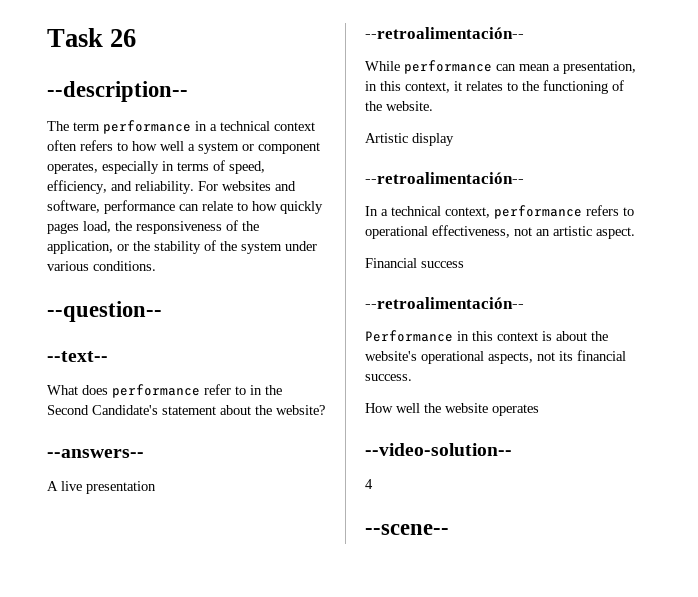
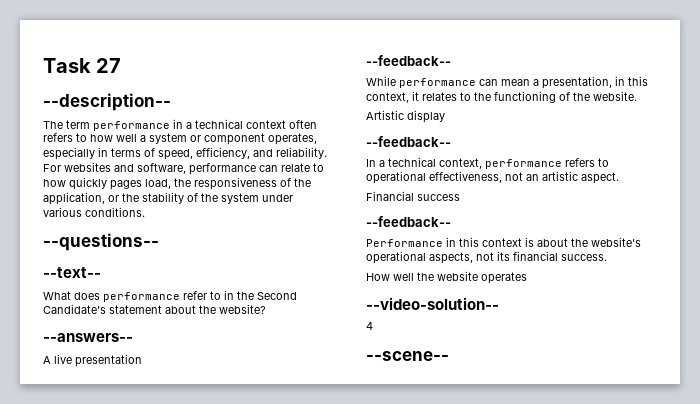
[110,29,137,47] 26 -> [96,58,122,73] 27
[47,301,162,322] --question-- -> [43,233,159,251] --questions--
[365,27,524,39] --retroalimentación-- -> [366,55,451,66] --feedback--
[365,172,524,184] --retroalimentación-- -> [366,136,451,147] --feedback--
[365,297,524,309] --retroalimentación-- -> [366,216,451,227] --feedback--

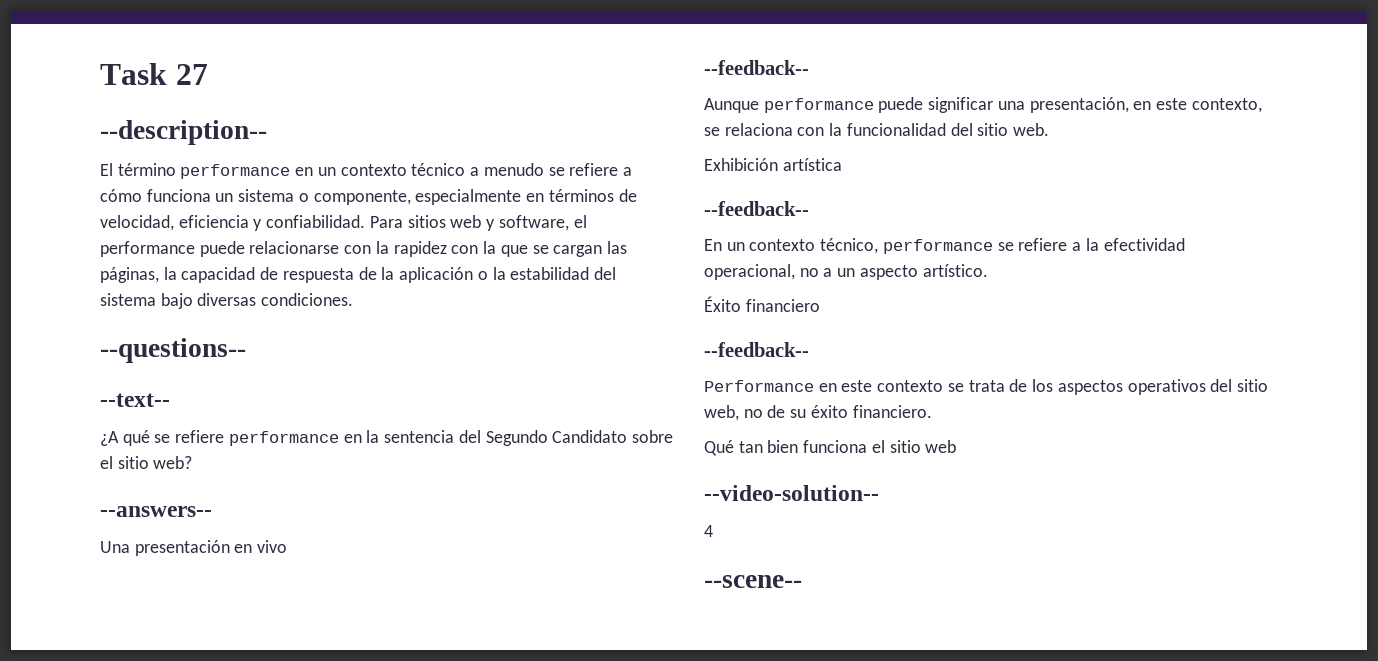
[43,119,317,131] [43,133,317,145] [43,147,327,160] [43,162,324,175] [43,177,311,190] [43,192,293,205] [43,207,145,217] [43,233,159,251] [43,267,101,278] [43,290,297,302] [43,304,266,314] [43,333,133,342] [43,354,142,367] [366,55,451,66] [366,76,648,89] [366,91,637,103] [366,110,445,123] [366,136,451,147] [366,157,609,169] [366,171,619,184] [366,191,460,201] [366,216,451,227] [366,237,641,247] [366,251,607,264] [366,271,527,284] The term performance in a technical context often refers to how well a system or component operates, especially in terms of speed, efficiency, and reliability. For websites and software, performance can relate to how quickly pages load, the responsiveness of the application, or the stability of the system under various conditions. // --questions-- // --text-- // What does performance refer to in the Second Candidate's statement about the website? // --answers-- // A live presentation // --feedback-- // While performance can mean a presentation, in this context, it relates to the functioning of the website. // Artistic display // --feedback-- // In a technical context, performance refers to operational effectiveness, not an artistic aspect. // Financial success // --feedback-- // Performance in this context is about the website's operational aspects, not its financial success. // How well the website operates -> [100,163,632,179] [100,189,637,205] [100,215,587,231] [100,241,627,257] [100,267,616,283] [100,293,354,309] [100,338,246,363] [100,393,170,407] [100,430,673,446] [100,456,193,469] [100,506,212,517] [100,540,288,556] [704,60,809,75] [704,97,1262,113] [704,123,1050,136] [704,158,842,171] [704,201,809,216] [704,238,1185,254] [704,264,988,280] [704,296,820,312] [704,342,809,357] [704,379,1268,395] [704,405,932,421] [704,440,957,456] El término performance en un contexto técnico a menudo se refiere a cómo funciona un sistema o componente, especialmente en términos de velocidad, eficiencia y confiabilidad. Para sitios web y software, el performance puede relacionarse con la rapidez con la que se cargan las páginas, la capacidad de respuesta de la aplicación o la estabilidad del sistema bajo diversas condiciones. // --questions-- // --text-- // ¿A qué se refiere performance en la sentencia del Segundo Candidato sobre el sitio web? // --answers-- // Una presentación en vivo // --feedback-- // Aunque performance puede significar una presentación, en este contexto, se relaciona con la funcionalidad del sitio web. // Exhibición artística // --feedback-- // En un contexto técnico, performance se refiere a la efectividad operacional, no a un aspecto artístico. // Éxito financiero // --feedback-- // Performance en este contexto se trata de los aspectos operativos del sitio web, no de su éxito financiero. // Qué tan bien funciona el sitio web

